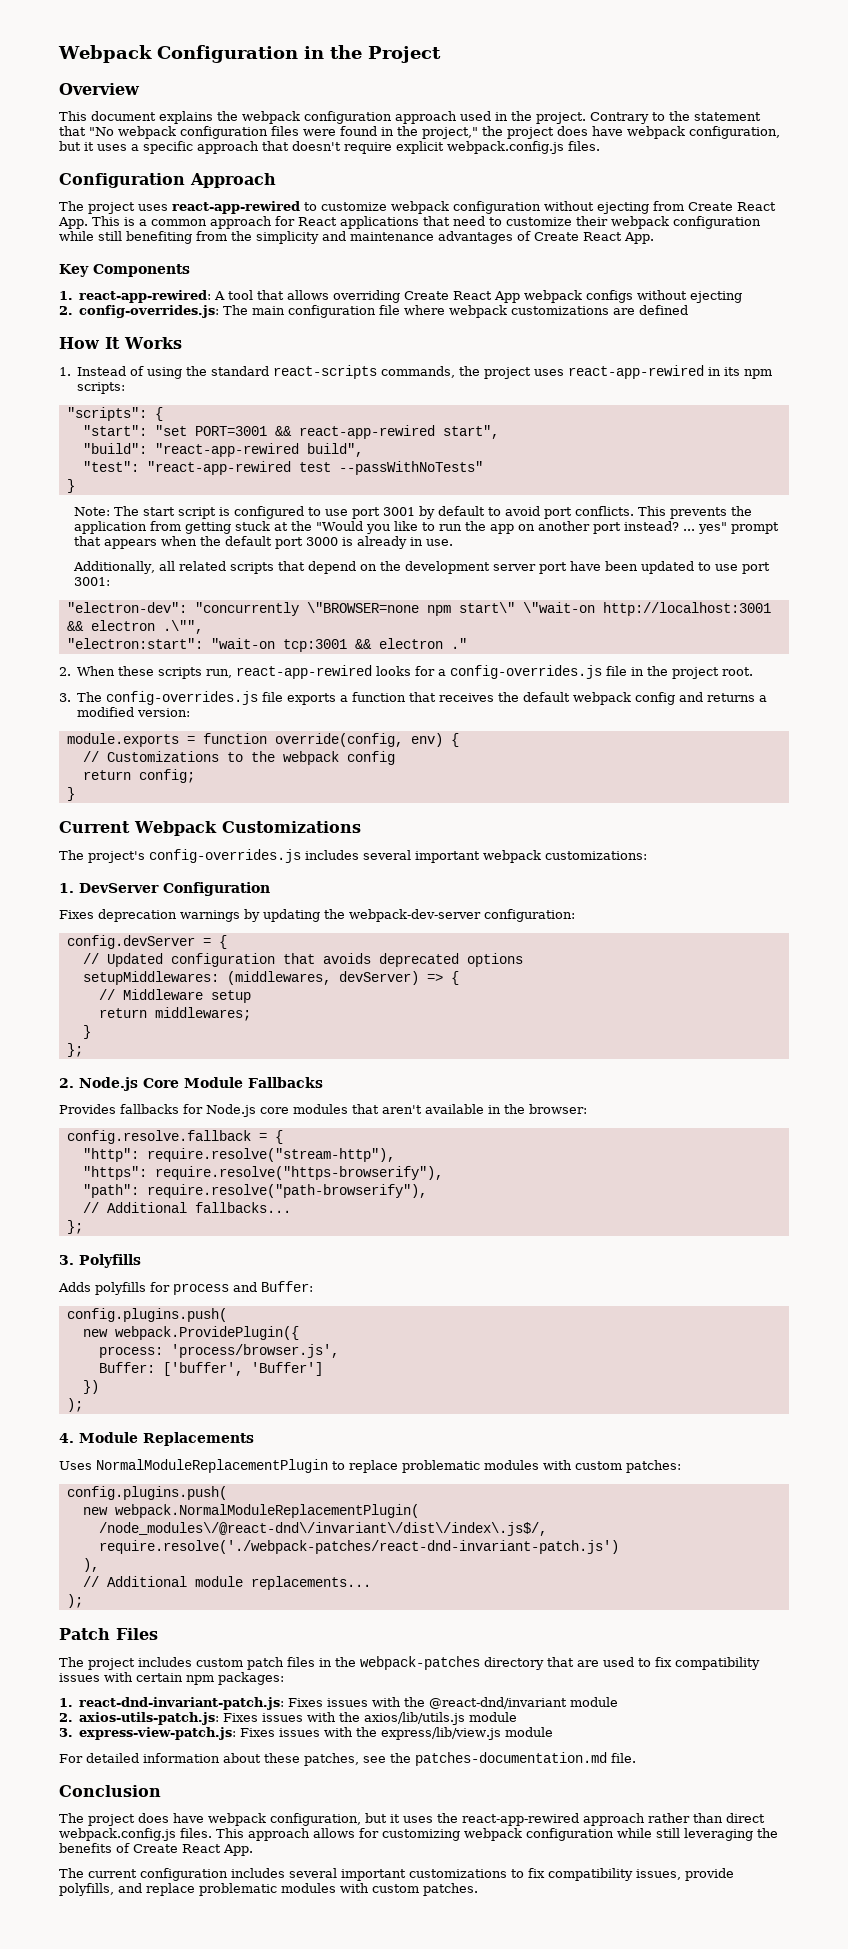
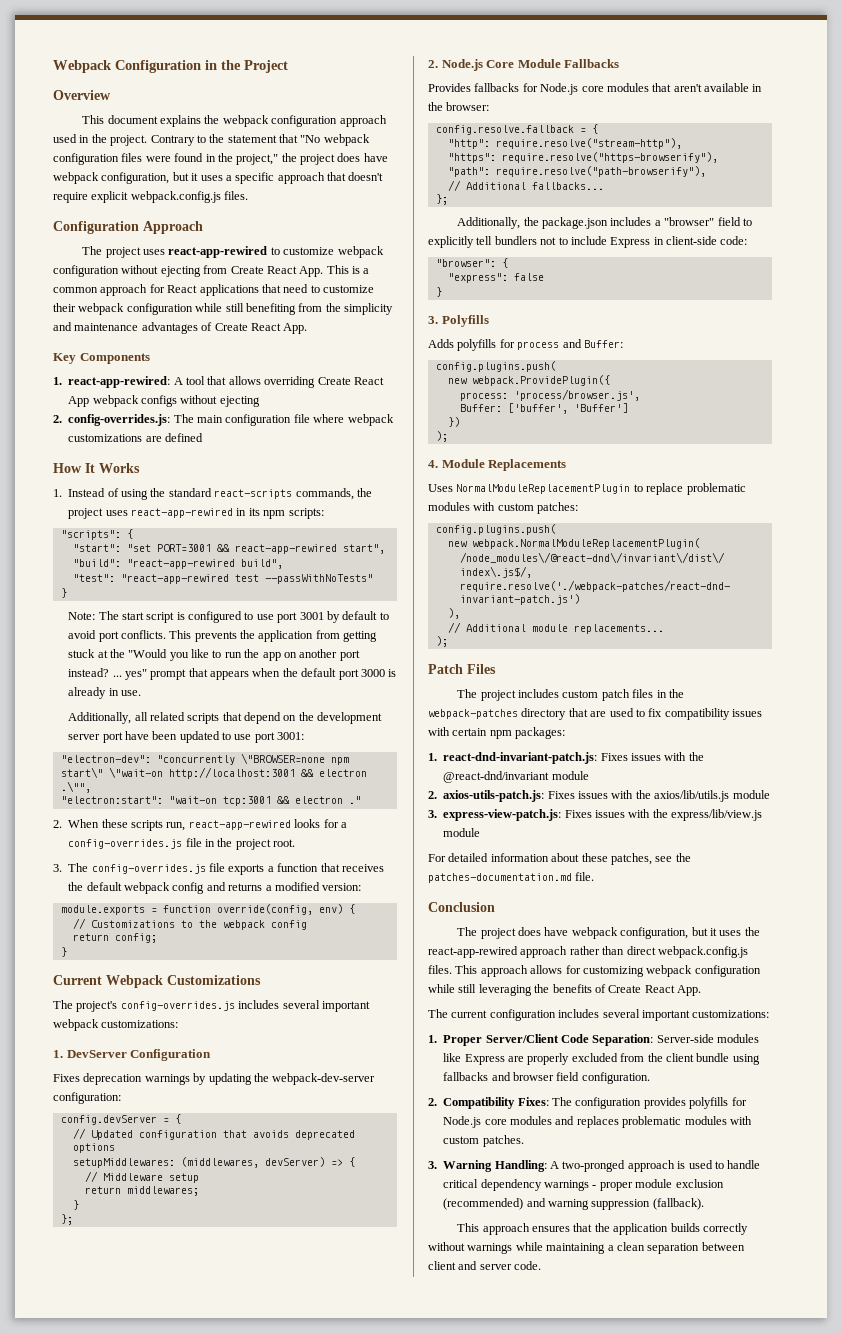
(83, 1227) none -> [457,217,752,229] [428,236,748,248] [435,258,508,268] [447,273,544,283] [435,287,442,297] // Additionally, the package.json includes a "browser" field to explicitly tell bundlers not to include Express in client-side code: // "browser": { // "express": false // }
[409,1868,734,1881] [59,1883,195,1896] customizations to fix compatibility issues, provide polyfills, and replace -> [692,1010,770,1018] [428,1034,760,1046] [443,1053,760,1065] [443,1072,650,1084] [428,1097,747,1109] [443,1116,619,1128] customizations: // 1. Proper Server/Client Code Separation: Server-side modules like Express are properly excluded from the client bundle using fallbacks and browser field configuration. // 2. Compatibility Fixes: The configuration provides polyfills for Node.js core modules and replaces
(478, 1889) none -> [428,1160,761,1172] [443,1179,724,1191] [443,1198,704,1210] [457,1223,748,1235] [428,1242,745,1254] [428,1261,542,1270] // 3. Warning Handling: A two-pronged approach is used to handle critical dependency warnings - proper module exclusion (recommended) and warning suppression (fallback). // This approach ensures that the application builds correctly without warnings while maintaining a clean separation between client and server code.

